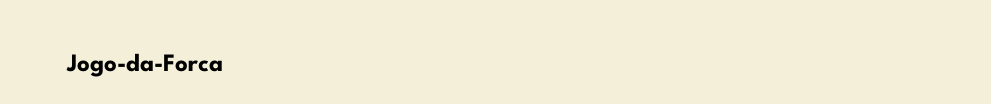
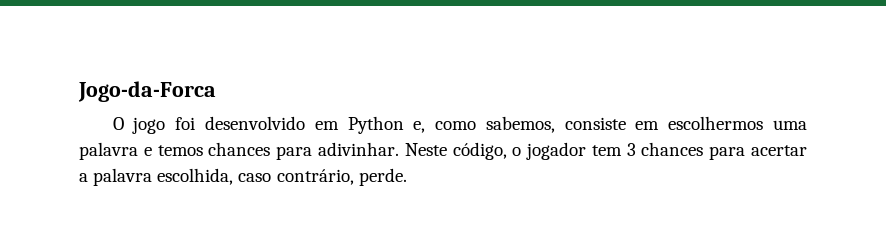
(223, 65) none -> [112,116,807,134] [79,142,808,160] [79,168,407,186] // O jogo foi desenvolvido em Python e, como sabemos, consiste em escolhermos uma palavra e temos chances para adivinhar. Neste código, o jogador tem 3 chances para acertar a palavra escolhida, caso contrário, perde.

